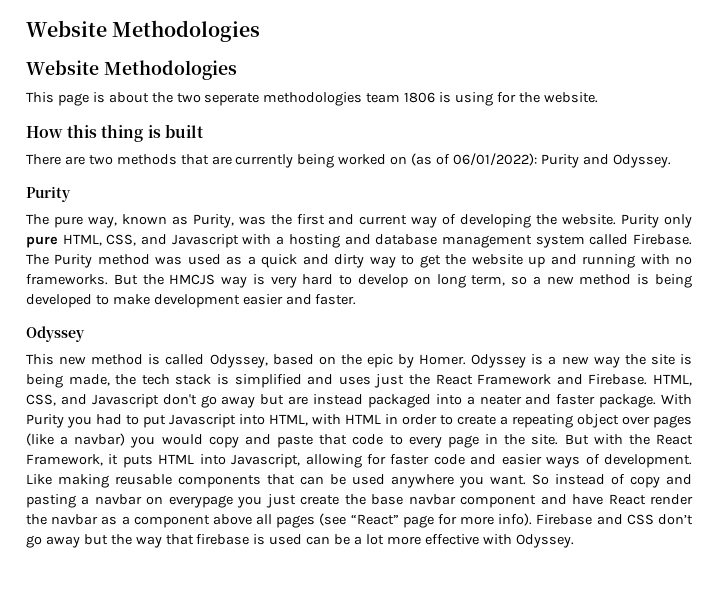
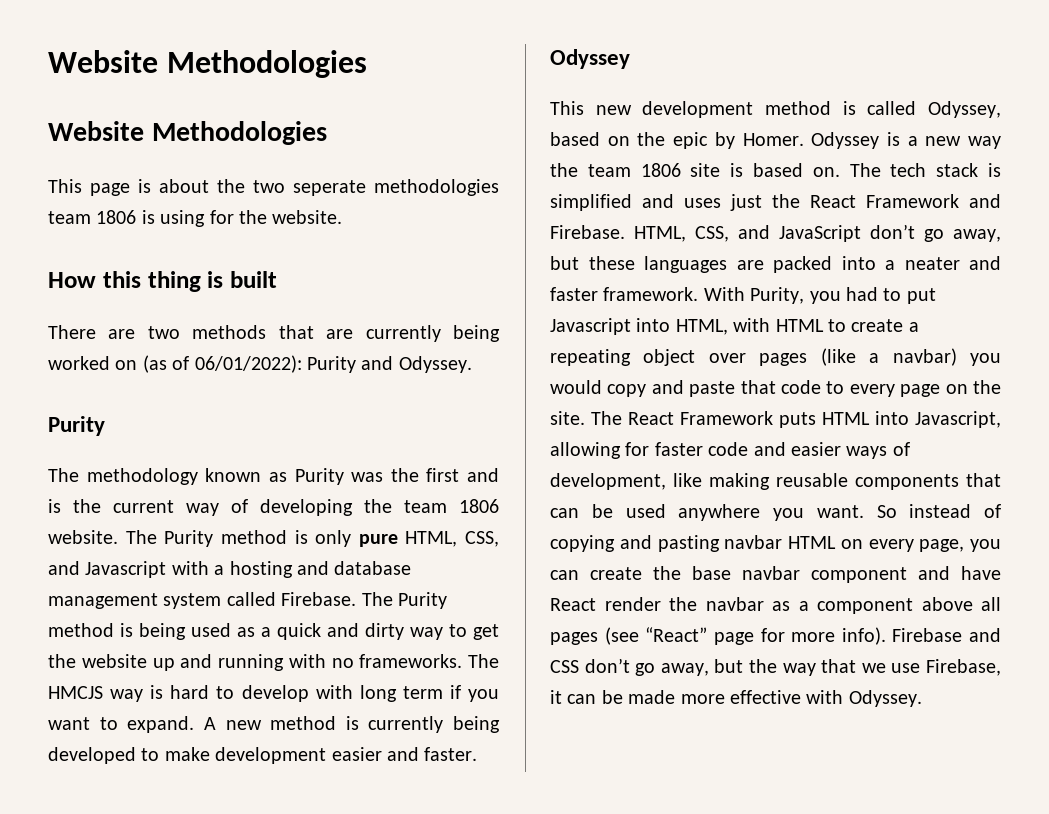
[53,216,117,228] pure way, -> [86,468,198,485] methodology
[192,214,234,228] Purity, -> [294,468,344,485] Purity
(355, 219) none -> [48,499,101,513] is the
[562,214,660,228] website. Purity -> [404,499,499,513] [48,530,308,547] team 1806 website. The Purity method is
[155,256,183,265] was -> [120,623,186,640] is being
[113,274,164,285] But the -> [468,654,499,668] The
[270,276,297,288] very -> (164, 692) none
[413,274,650,288] on long term, so a new method is -> [315,685,500,702] [48,716,444,733] with long term if you want to expand. A new method is currently
(87, 360) none -> [642,101,754,118] development
[650,354,692,365] [26,374,137,388] site is being made, the -> [587,163,881,177] team 1806 site is based on. The
[91,394,431,408] Javascript don't go away but are instead packaged -> [779,224,1001,242] [550,256,832,273] JavaScript don’t go away, but these languages are packed
[599,394,692,408] [26,414,64,428] package. With Purity -> [603,287,805,304] framework. With Purity,
[385,414,437,425] in order -> (824, 325) none
[485,434,499,444] in -> [945,384,968,394] on
[564,434,693,445] [26,454,119,466] But with the React Framework, it -> [591,411,773,425] The React Framework
[604,454,693,468] [26,474,52,485] development. Like -> [550,473,702,490] development, like
[630,476,660,488] copy -> [550,535,615,552] copying
[81,494,296,508] a navbar on everypage you just -> [724,535,1001,552] [550,570,579,580] navbar HTML on every page, you can
[45,536,80,548] away -> [660,663,709,676] away,
[196,534,384,545] firebase is used can be a lot -> [861,659,1001,676] [550,690,676,704] we use Firebase, it can be made

